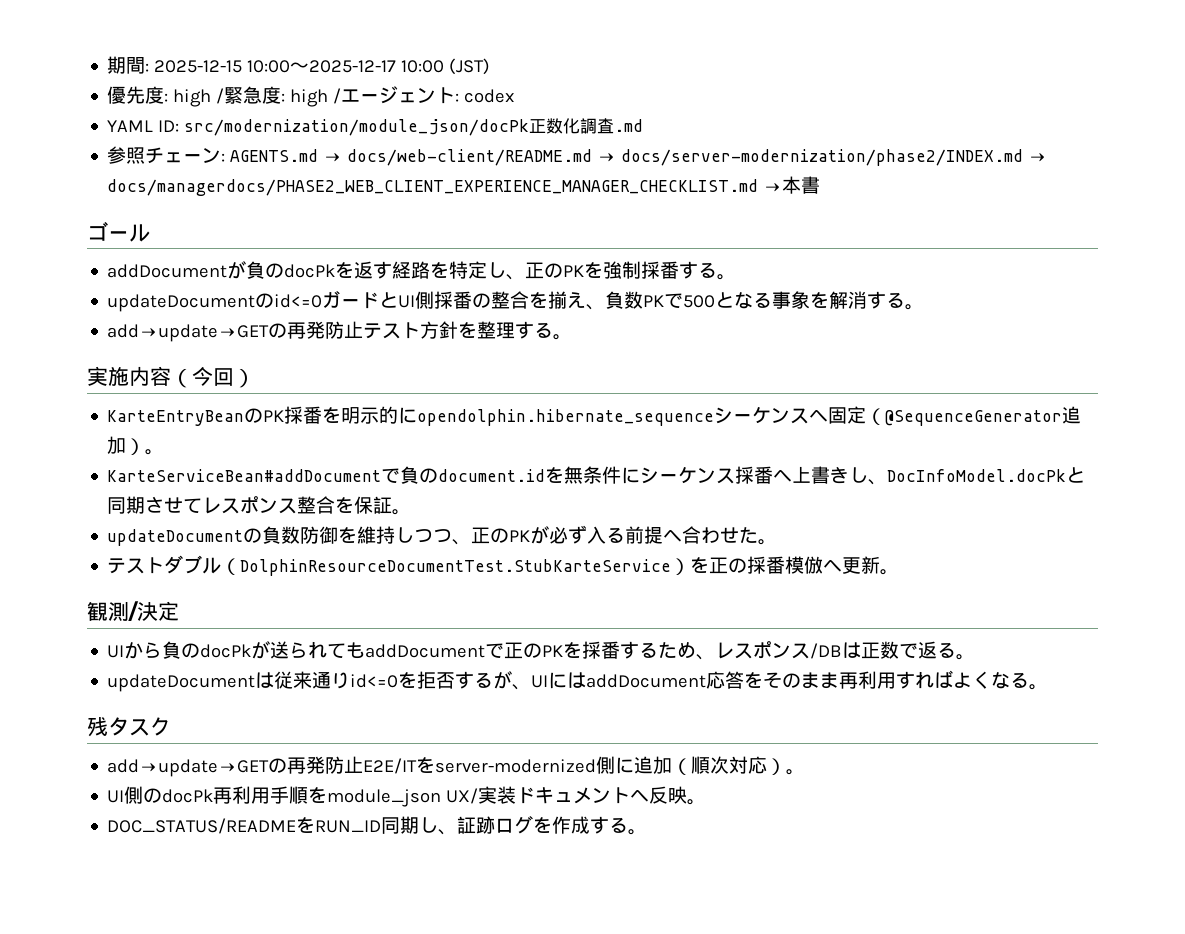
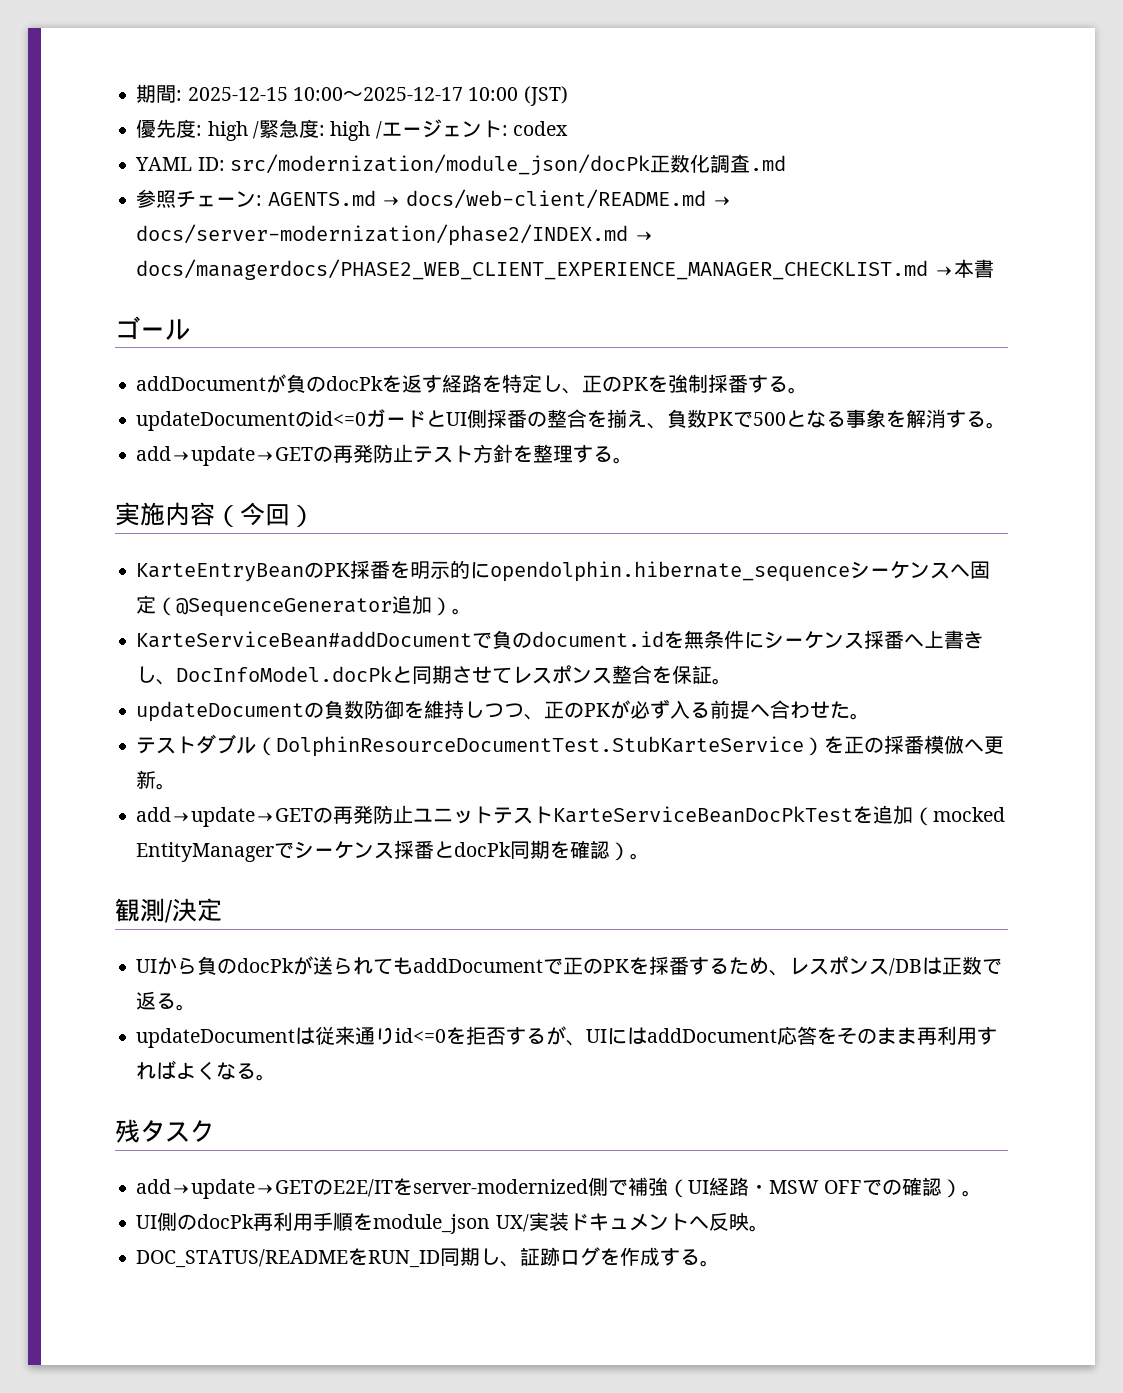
(900, 572) none -> [136,805,1006,827] [136,840,651,862] // add→update→GETの再発防止ユニットテストKarteServiceBeanDocPkTestを追加（mocked EntityManagerでシーケンス採番とdocPk同期を確認）。
[287,756,364,774] 再発防止 -> (334, 1187) none
[615,756,768,775] に追加（順次対応 -> [608,1177,942,1198] で補強（UI経路・MSW OFFでの確認

